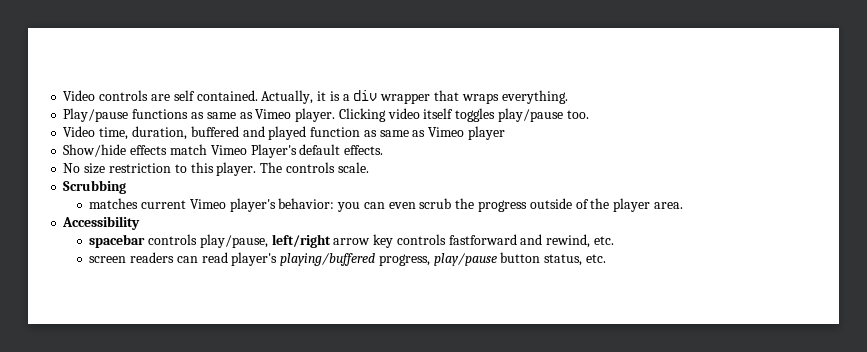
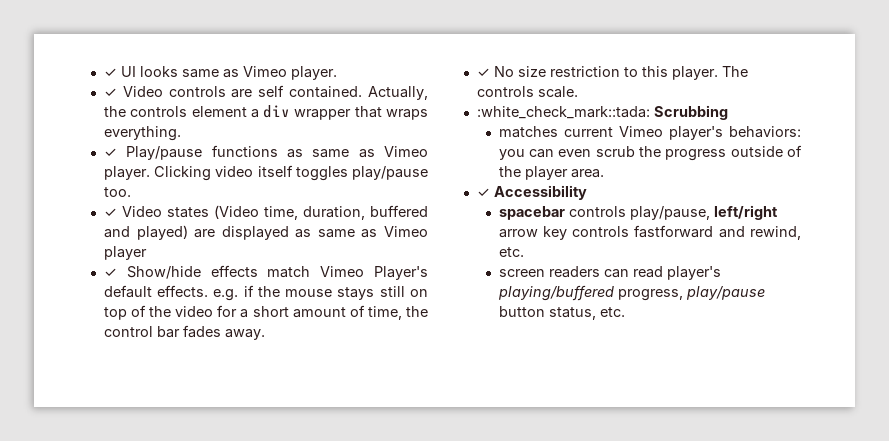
(63, 95) none -> [103,66,337,80] [103,88,117,97] ✓ UI looks same as Vimeo player. // ✓
[317,91,340,101] it is -> [103,106,247,117] the controls element
(568, 97) none -> [103,148,117,157] ✓
[63,126,96,137] Video -> [103,205,259,219] ✓ Video states (Video
[268,126,361,140] played function -> [136,225,289,240] played) are displayed
(505, 133) none -> [103,268,117,277] ✓
(384, 150) // -> [213,285,428,301] [103,305,428,320] [103,325,265,340] [476,68,490,77] e.g. if the mouse stays still on top of the video for a short amount of time, the control bar fades away. // ✓
(369, 167) none -> [476,106,650,119] :white_check_mark::tada:
[278,198,335,209] behavior: -> [729,126,801,138] behaviors:
(683, 205) none -> [476,188,490,197] ✓

